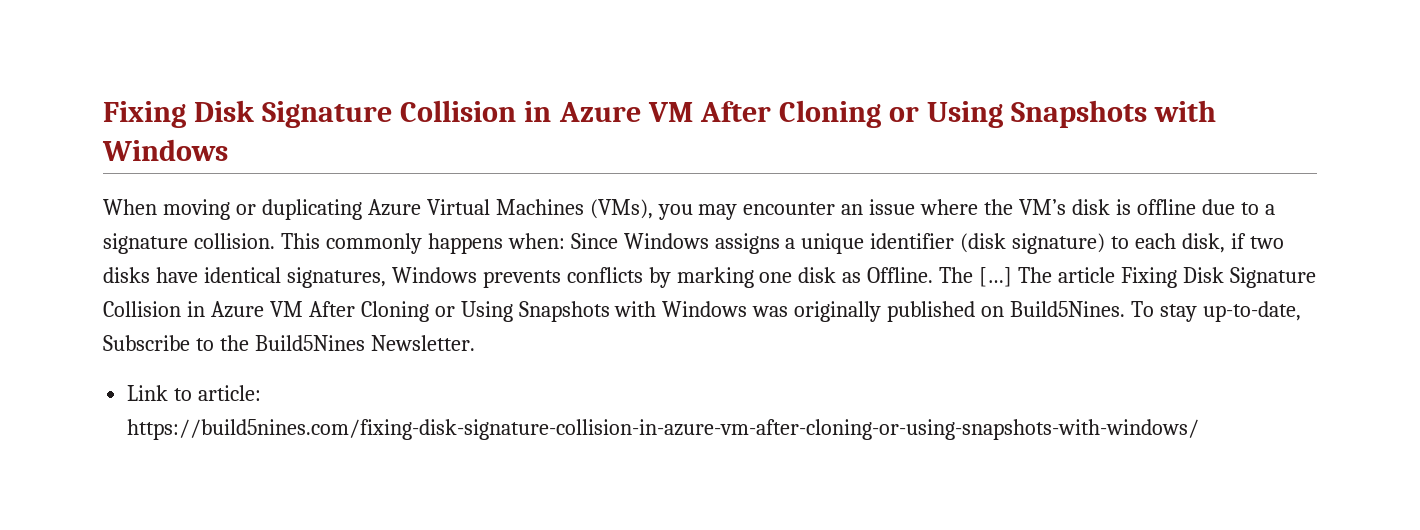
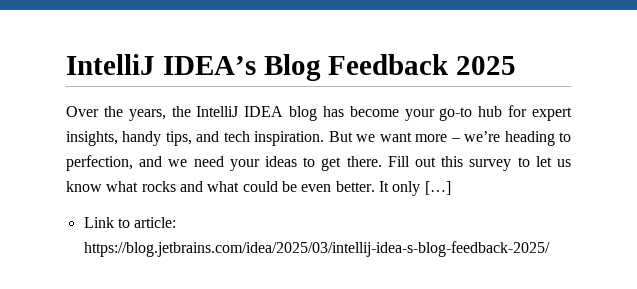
[103,100,1217,128] [102,139,228,161] [103,199,1275,220] [103,233,1284,254] [103,267,1316,288] [103,301,1301,322] [103,335,475,351] Fixing Disk Signature Collision in Azure VM After Cloning or Using Snapshots with Windows // When moving or duplicating Azure Virtual Machines (VMs), you may encounter an issue where the VM’s disk is offline due to a signature collision. This commonly happens when: Since Windows assigns a unique identifier (disk signature) to each disk, if two disks have identical signatures, Windows prevents conflicts by marking one disk as Offline. The […] The article Fixing Disk Signature Collision in Azure VM After Cloning or Using Snapshots with Windows was originally published on Build5Nines. To stay up-to-date, Subscribe to the Build5Nines Newsletter. -> [66,54,517,81] [66,105,573,121] [66,131,571,146] [66,155,571,171] [66,181,451,196] IntelliJ IDEA’s Blog Feedback 2025 // Over the years, the IntelliJ IDEA blog has become your go-to hub for expert insights, handy tips, and tech inspiration. But we want more – we’re heading to perfection, and we need your ideas to get there. Fill out this survey to let us know what rocks and what could be even better. It only […]
[127,419,1200,440] https://build5nines.com/fixing-disk-signature-collision-in-azure-vm-after-cloning-or-using-snapshots-with-windows/ -> [83,241,550,257] https://blog.jetbrains.com/idea/2025/03/intellij-idea-s-blog-feedback-2025/

